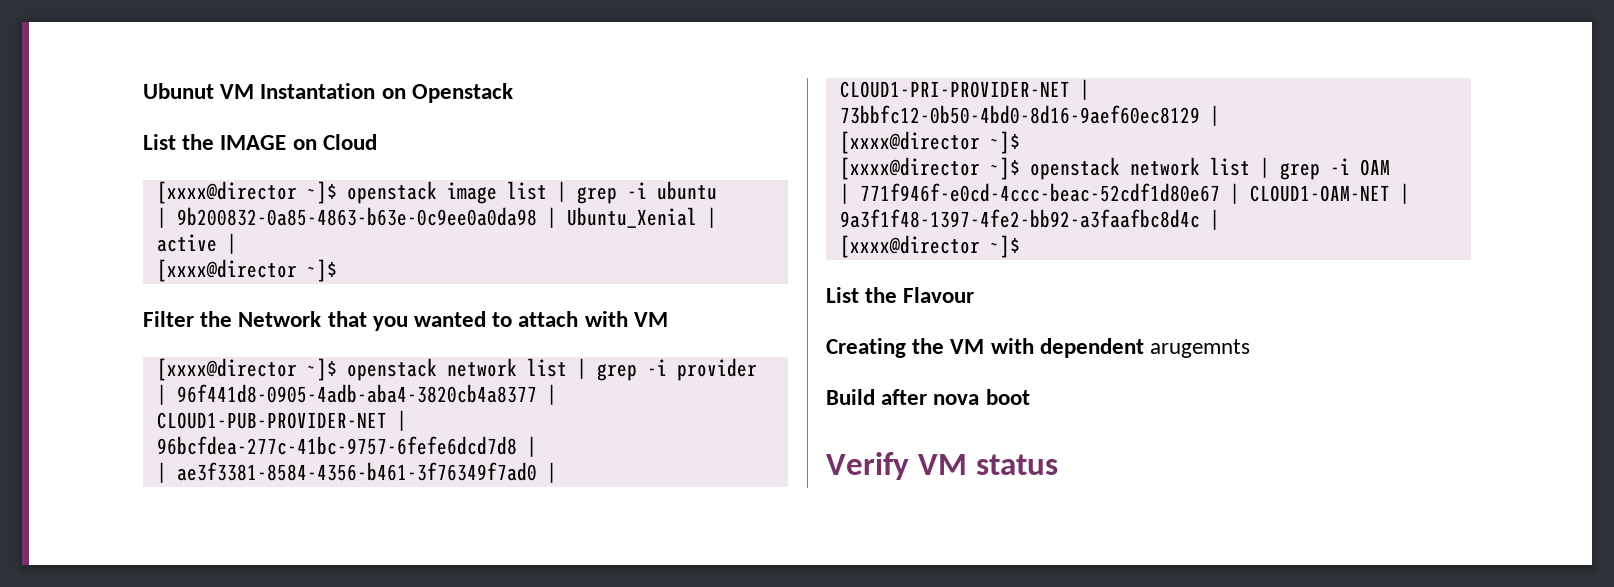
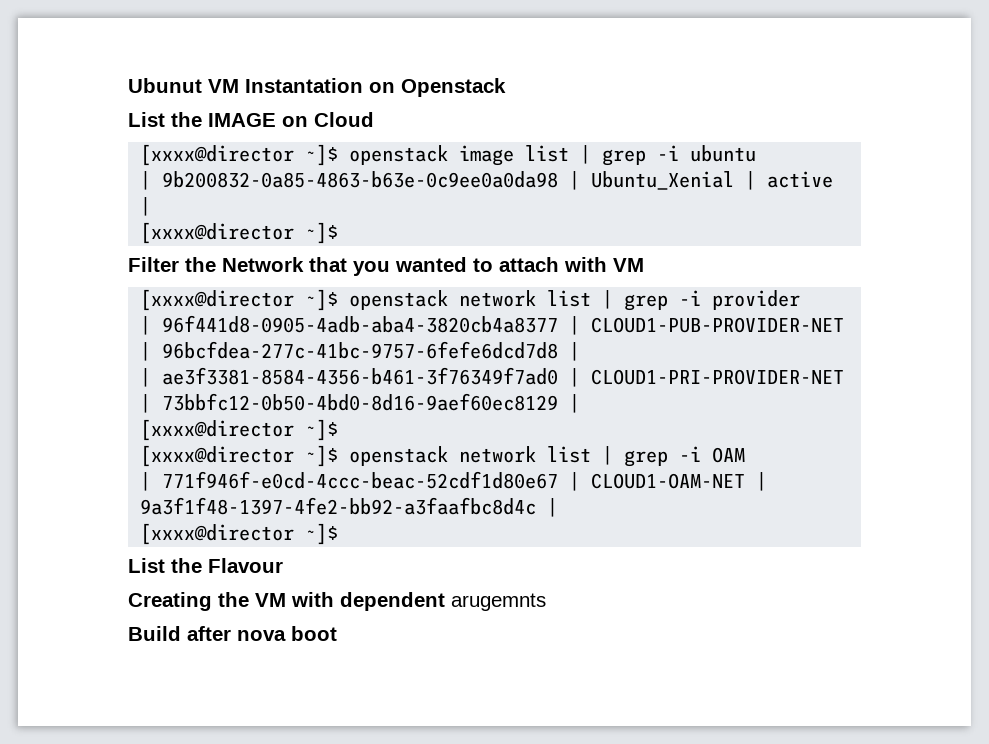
[826,452,1058,480] // Verify VM status -> (337, 633) none

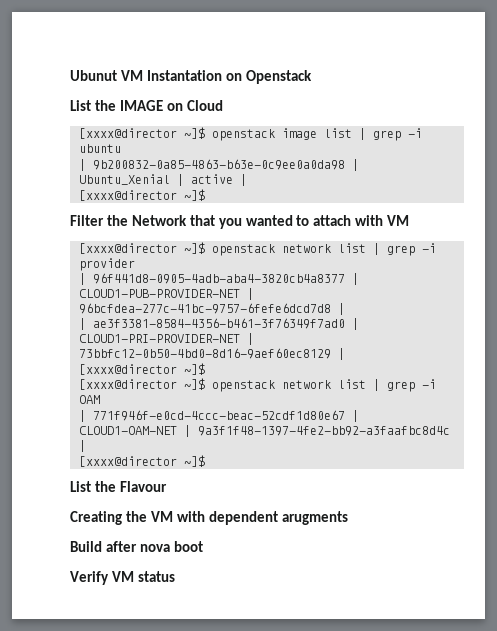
[451,593,546,611] arugemnts -> [281,511,348,525] arugments
(337, 633) none -> [70,571,175,585] // Verify VM status

